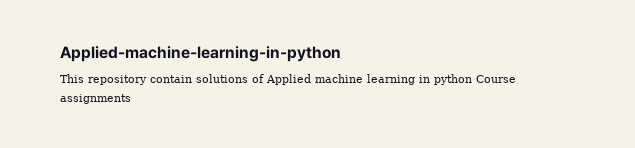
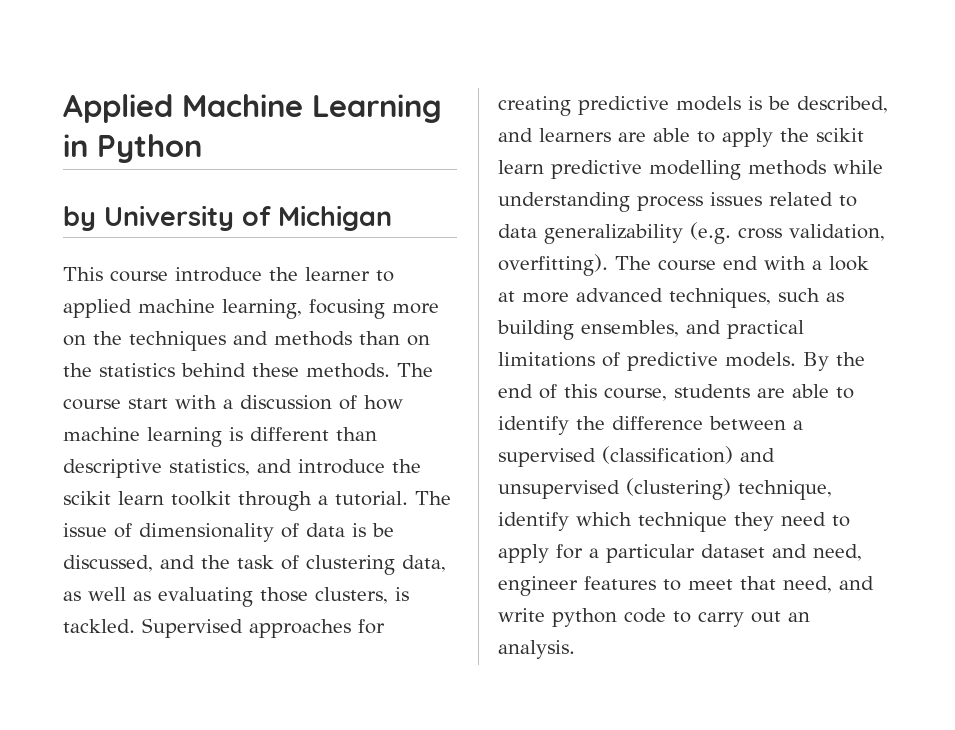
[60,46,341,62] [60,74,516,85] [60,94,131,104] Applied-machine-learning-in-python // This repository contain solutions of Applied machine learning in python Course assignments -> [63,94,442,123] [63,134,202,163] [63,205,392,231] [63,267,394,282] [63,299,439,319] [63,331,430,351] [63,363,433,378] [63,395,403,410] [63,427,377,447] [63,459,421,478] [63,491,451,511] [63,523,394,542] [63,555,446,575] [63,587,409,607] [63,618,385,638] [498,96,888,116] [498,128,864,147] [498,160,883,180] [498,192,857,212] [498,222,885,244] [498,254,869,276] [498,288,844,308] [497,320,804,340] [498,352,865,371] [498,384,854,401] [498,416,803,435] [498,446,775,467] [498,478,832,500] [498,512,850,532] [498,544,862,563] [498,576,874,596] [498,608,810,627] [498,640,575,659] Applied Machine Learning in Python // by University of Michigan // This course introduce the learner to applied machine learning, focusing more on the techniques and methods than on the statistics behind these methods. The course start with a discussion of how machine learning is different than descriptive statistics, and introduce the scikit learn toolkit through a tutorial. The issue of dimensionality of data is be discussed, and the task of clustering data, as well as evaluating those clusters, is tackled. Supervised approaches for creating predictive models is be described, and learners are able to apply the scikit learn predictive modelling methods while understanding process issues related to data generalizability (e.g. cross validation, overfitting). The course end with a look at more advanced techniques, such as building ensembles, and practical limitations of predictive models. By the end of this course, students are able to identify the difference between a supervised (classification) and unsupervised (clustering) technique, identify which technique they need to apply for a particular dataset and need, engineer features to meet that need, and write python code to carry out an analysis.

